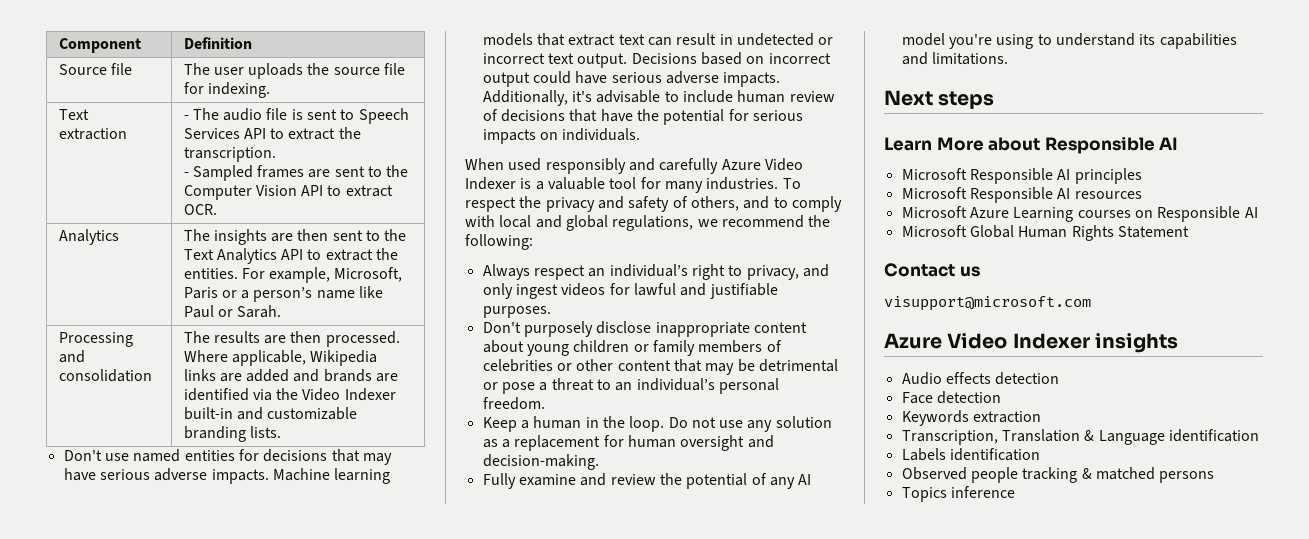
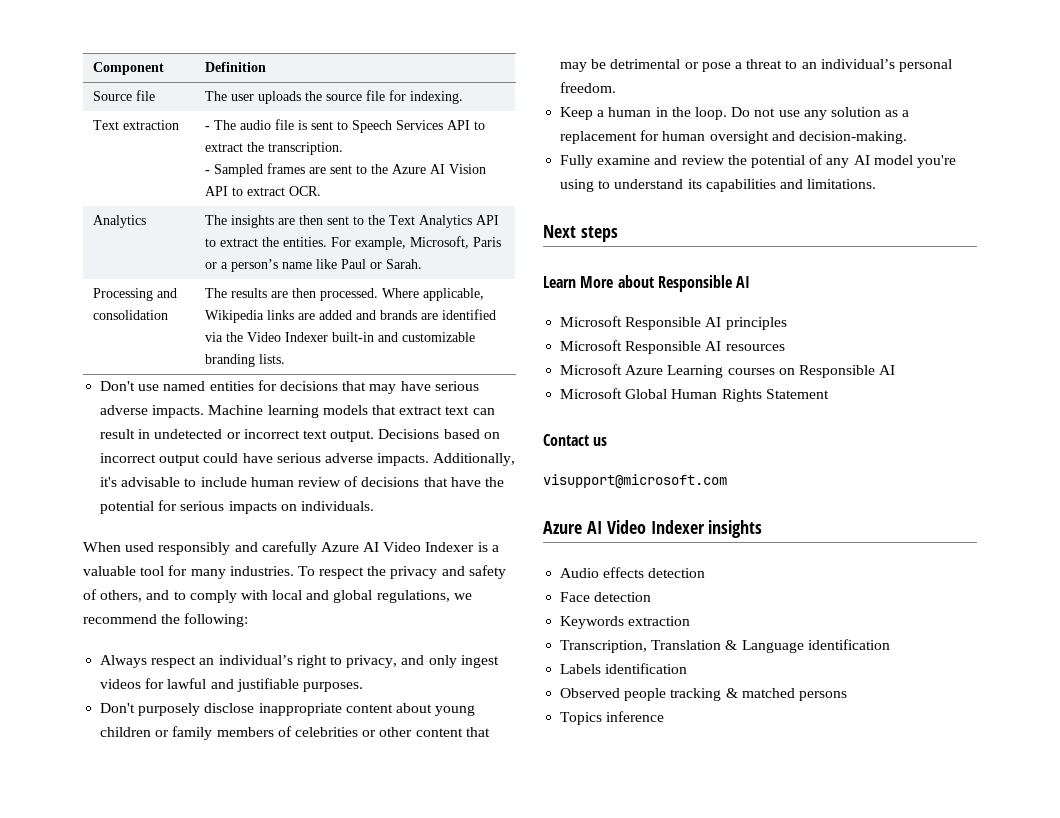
[183,185,252,200] Computer -> [391,164,445,174] Azure AI
(761, 164) none -> [363,542,380,552] AI
(942, 341) none -> [586,521,602,534] AI

